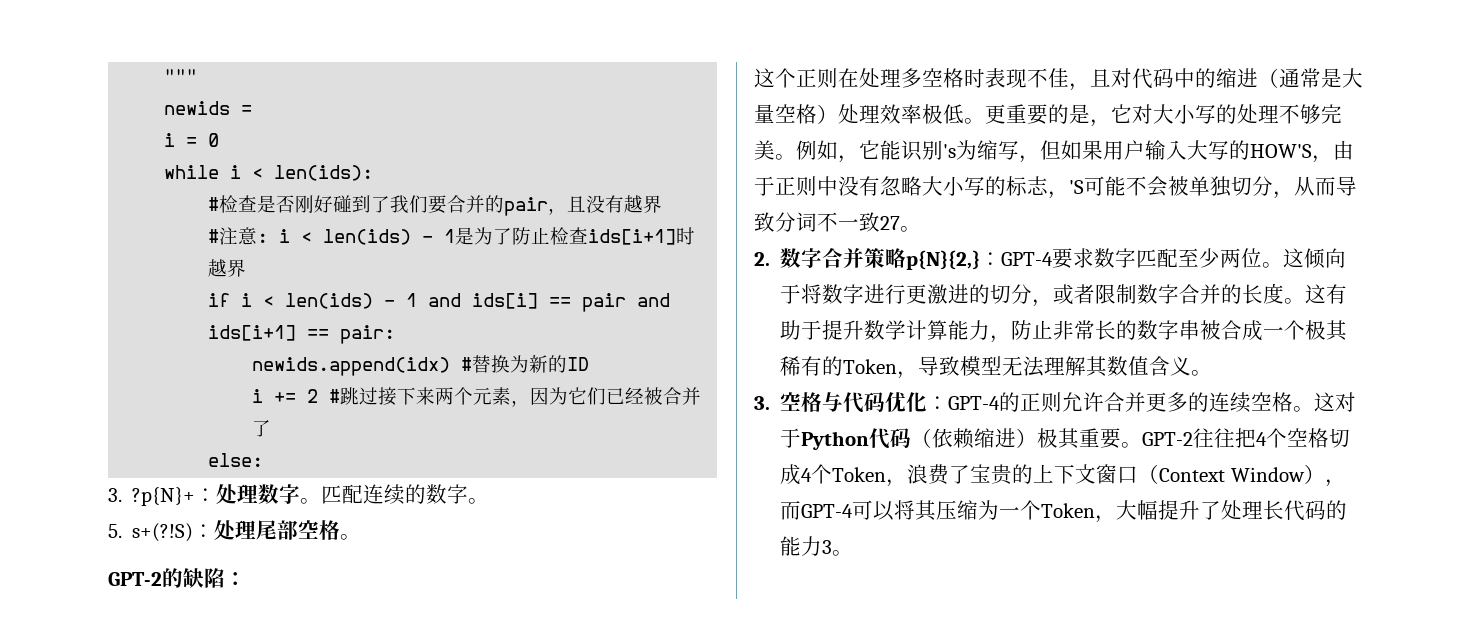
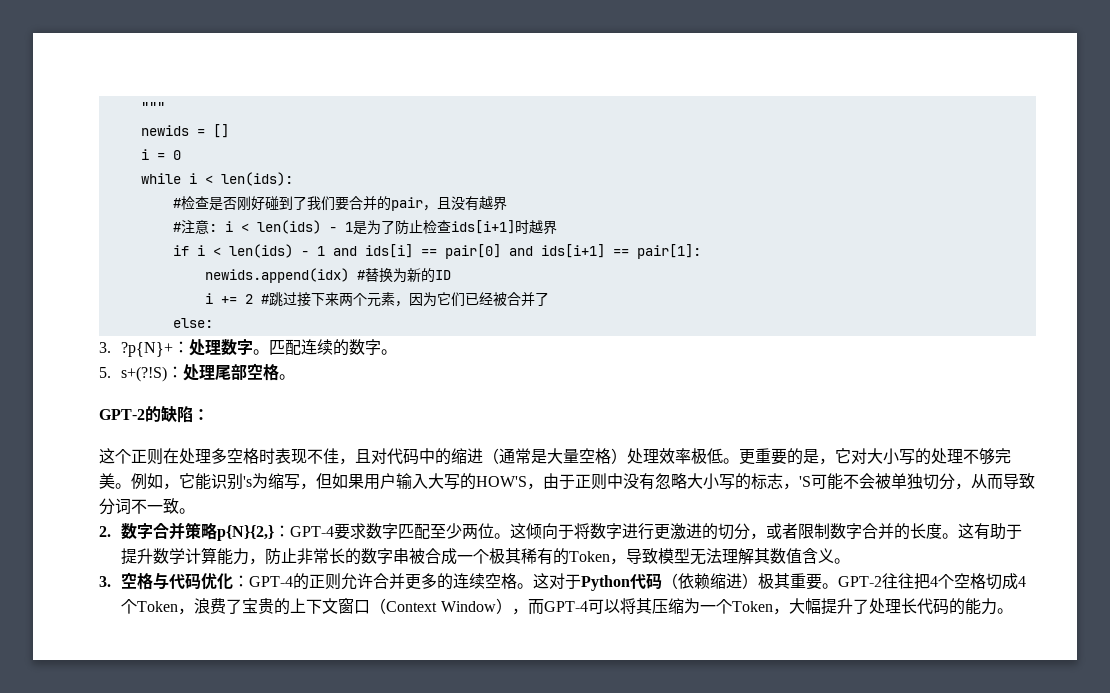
(253, 110) none -> [212,124,229,138] []
[582,293,627,312] pair -> [444,244,501,259] pair[0]
[340,325,396,344] pair: -> [636,244,701,259] pair[1]:
[880,216,900,230] 27 -> (179, 506) none
[822,540,833,554] 3 -> (997, 606) none

